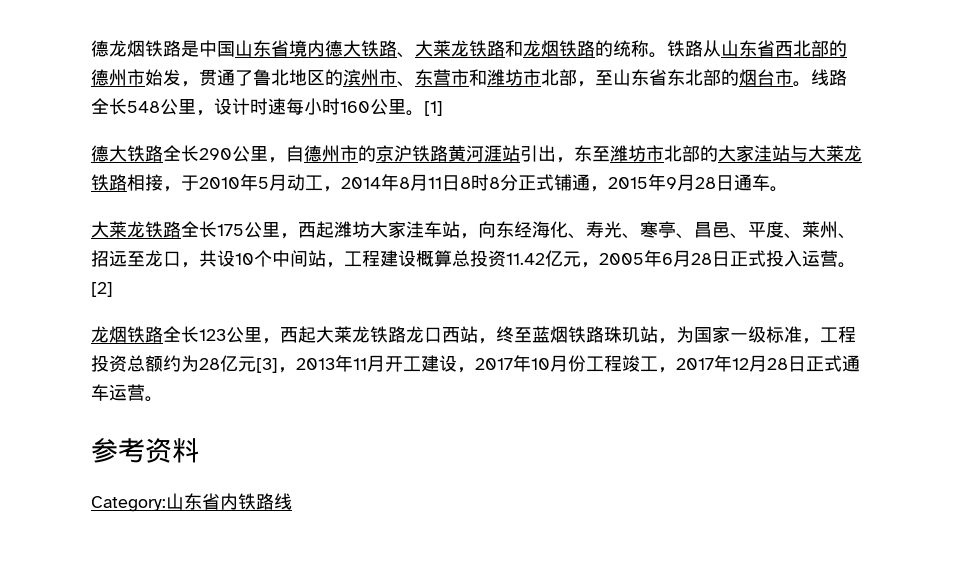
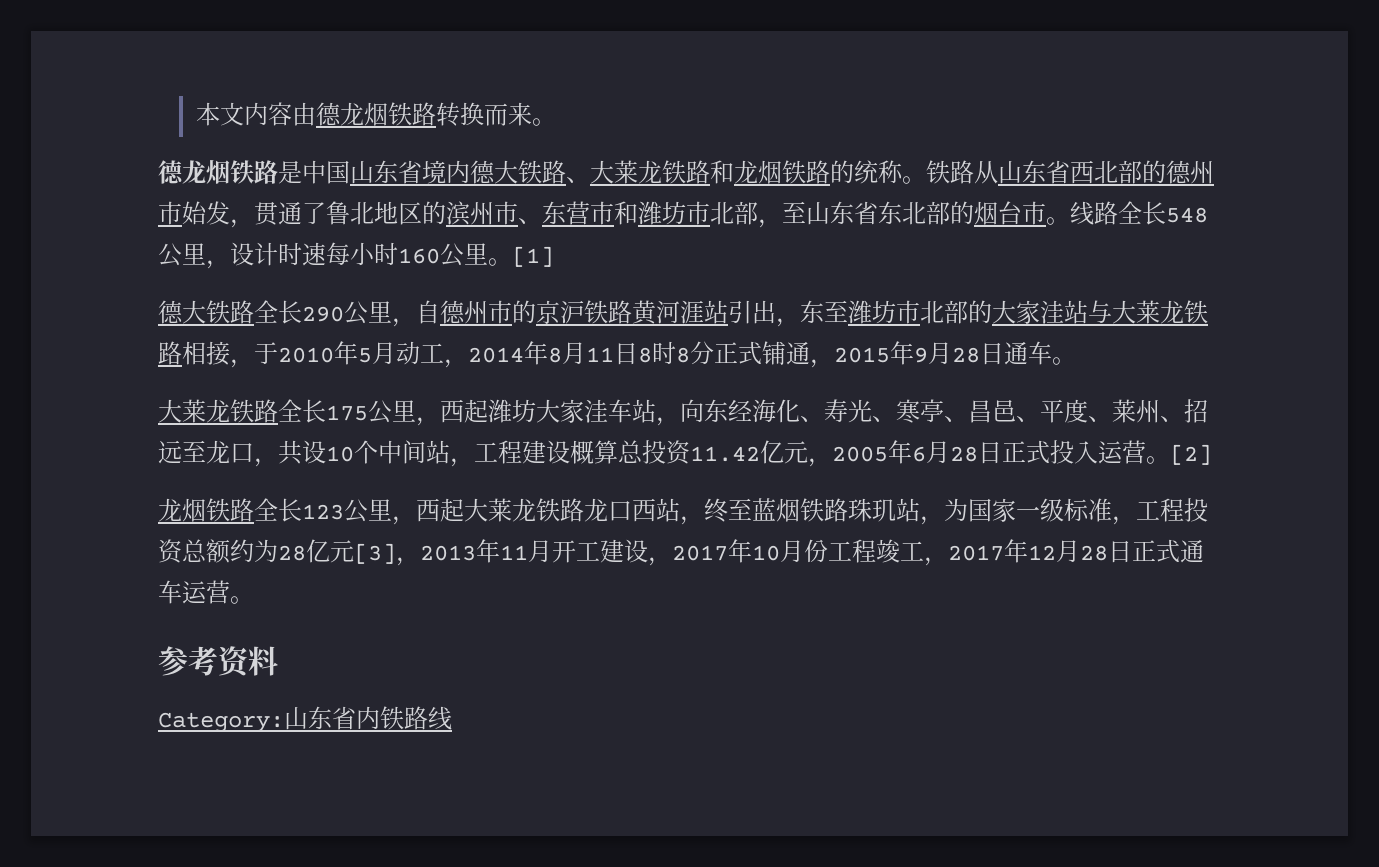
(91, 48) none -> [195,102,556,127] 本文内容由德龙烟铁路转换而来。 //

